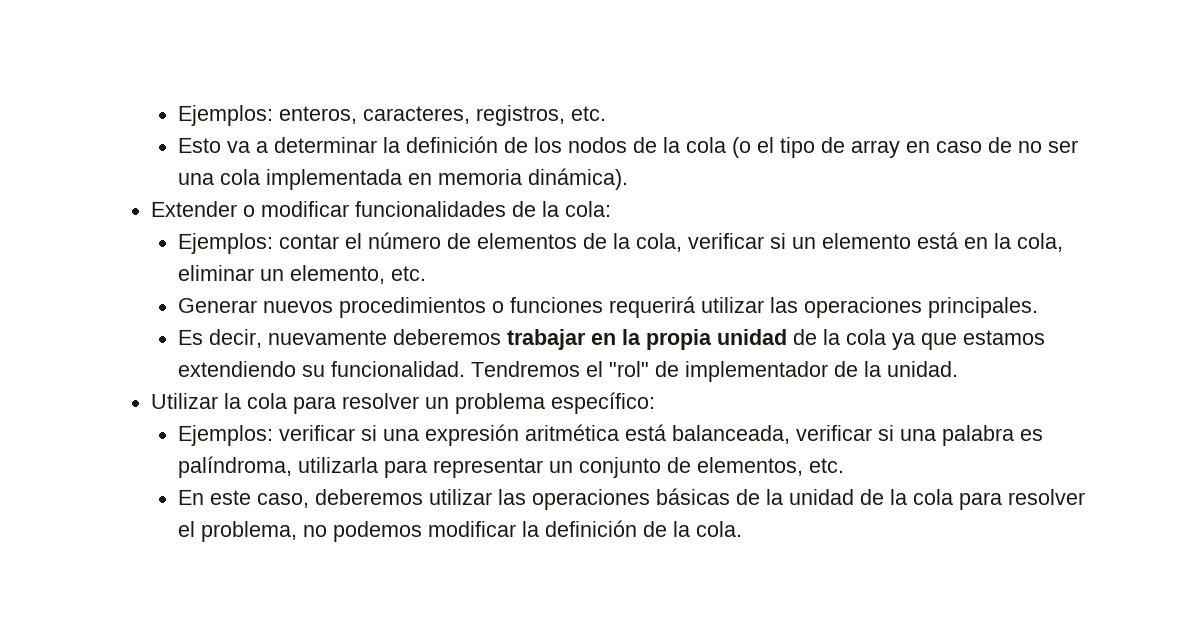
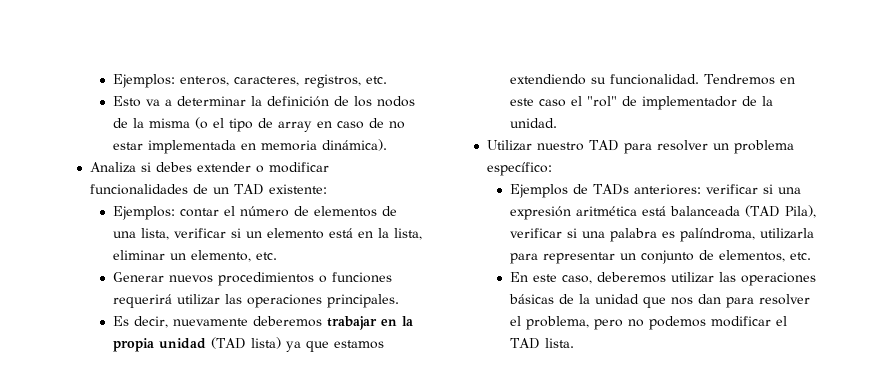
[686,137,727,153] cola -> [148,118,190,128] misma
[1048,140,1079,153] [178,169,261,185] ser una cola -> [112,142,143,150] estar
[150,201,237,217] Extender -> [89,162,251,173] Analiza si debes extender
[541,201,611,217] la cola: -> [212,184,327,195] un TAD existente:
[613,233,683,252] la cola, -> [112,228,169,240] una lista,
[1017,233,1064,252] cola, -> [393,228,422,240] lista,
[793,329,887,345] de la cola -> [210,337,281,349] (TAD lista)
(581, 369) none -> [779,77,795,84] [509,98,566,107] en este caso
[223,393,287,409] la cola -> [536,140,619,151] nuestro TAD
[178,425,274,446] Ejemplos: -> [509,184,701,198] Ejemplos de TADs anteriores:
[672,425,791,444] balanceada, -> [669,205,816,218] balanceada (TAD Pila),
[860,489,954,505] de la cola -> [642,294,721,308] que nos dan
(298, 531) none -> [593,319,623,330] pero
[522,520,743,537] la definición de la cola. -> [775,316,787,326] [509,338,574,349] el TAD lista.

